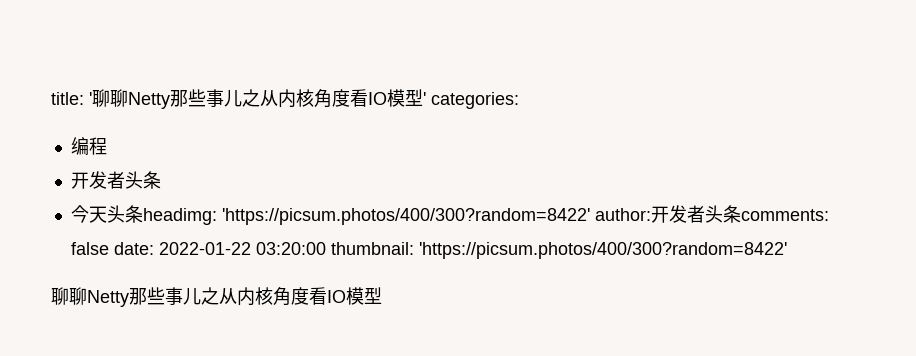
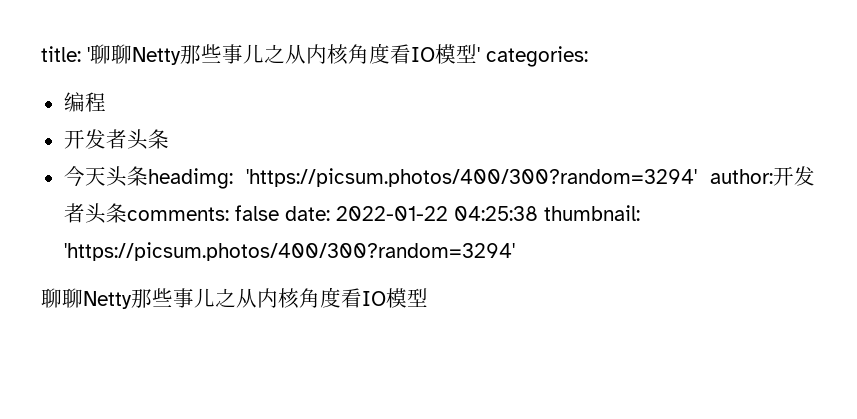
[221,208,590,225] 'https://picsum.photos/400/300?random=8422' -> [245,168,697,187] 'https://picsum.photos/400/300?random=3294'
[255,242,787,259] 03:20:00 thumbnail: 'https://picsum.photos/400/300?random=8422' -> [453,205,640,221] [63,242,515,261] 04:25:38 thumbnail: 'https://picsum.photos/400/300?random=3294'

